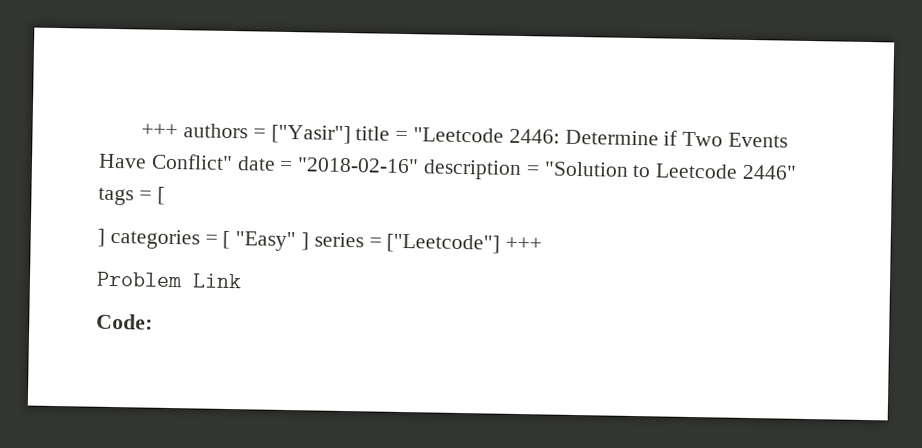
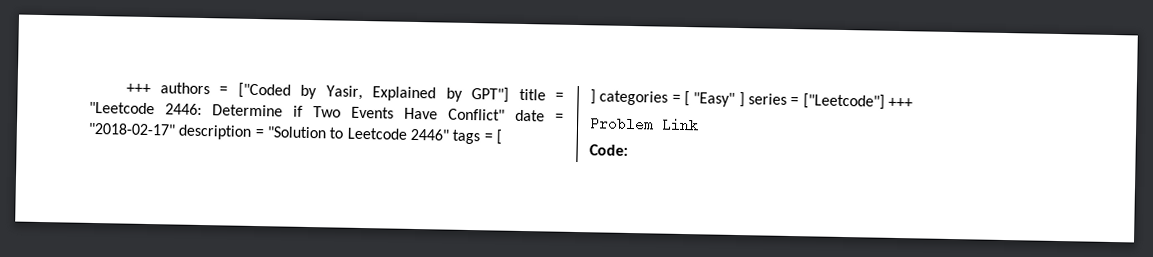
[270,124,351,145] ["Yasir"] -> [237,82,510,103] ["Coded by Yasir, Explained by GPT"]
[297,157,420,174] "2018-02-16" -> [88,122,176,136] "2018-02-17"

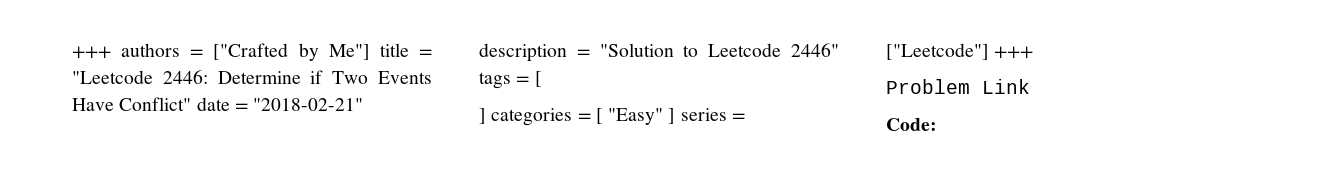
[237,82,510,103] ["Coded by Yasir, Explained by GPT"] -> [213,43,370,61] ["Crafted by Me"]
[88,122,176,136] "2018-02-17" -> [253,98,364,111] "2018-02-21"

